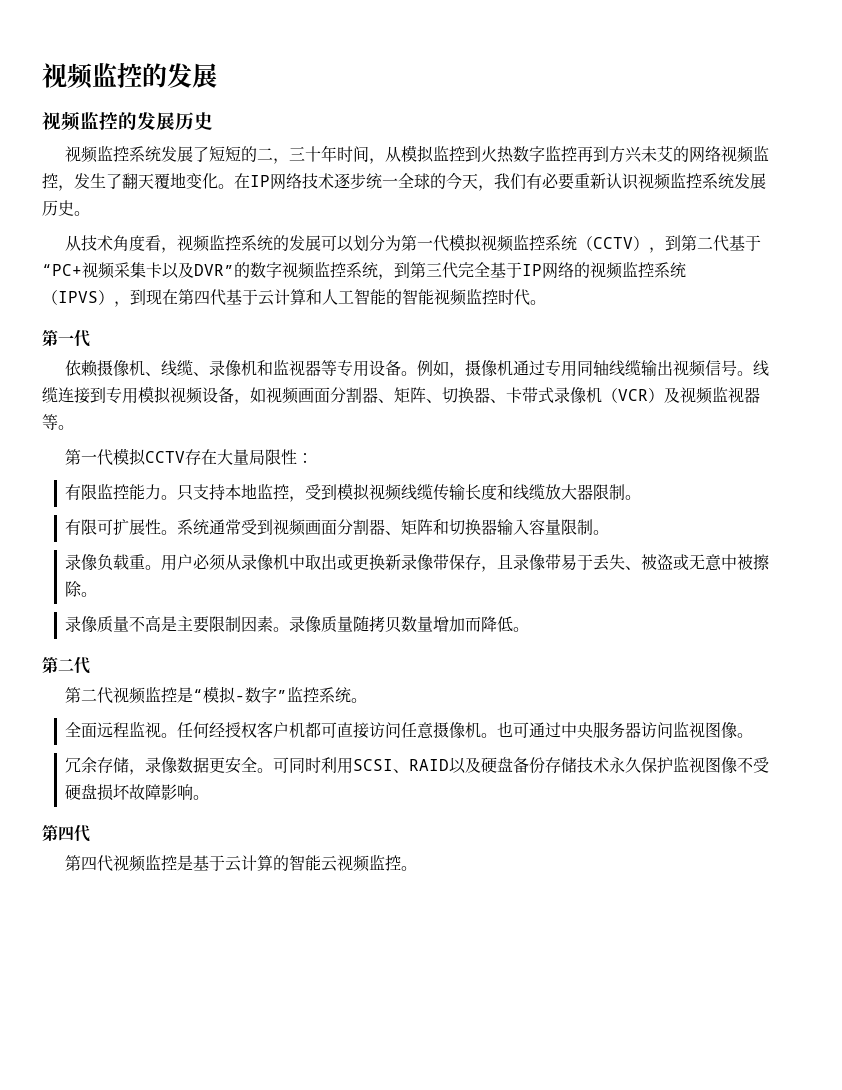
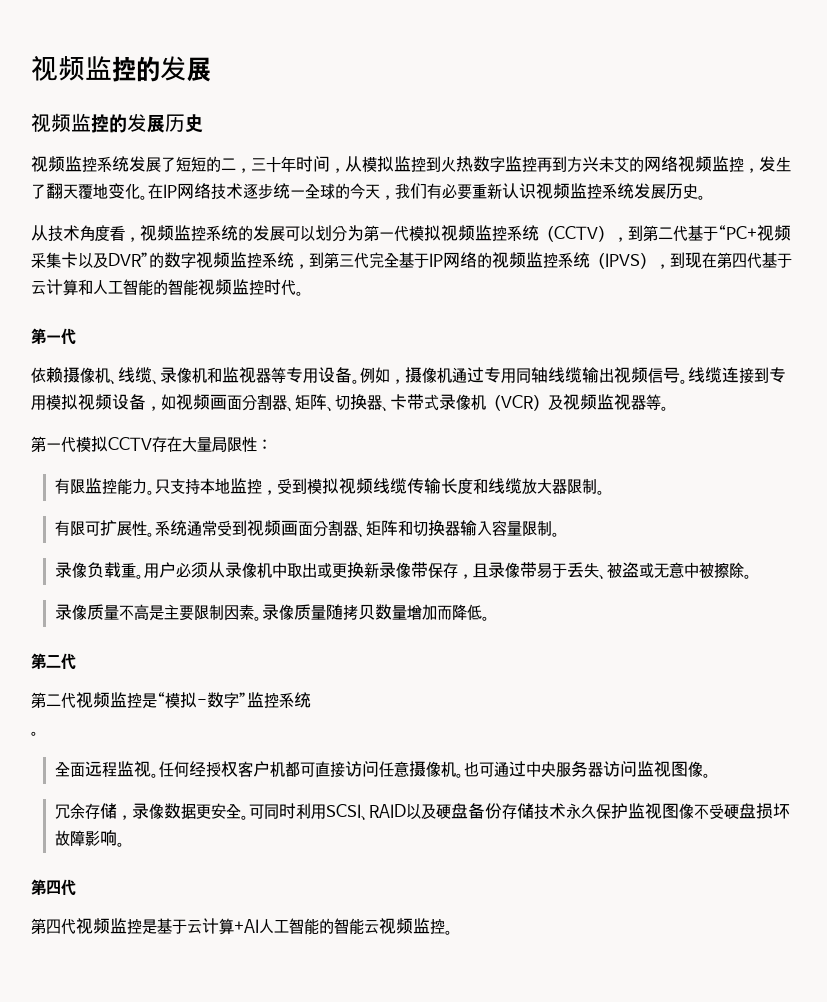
(351, 695) none -> (311, 700) //
(273, 863) none -> [234,918,319,935] +AI人工智能

